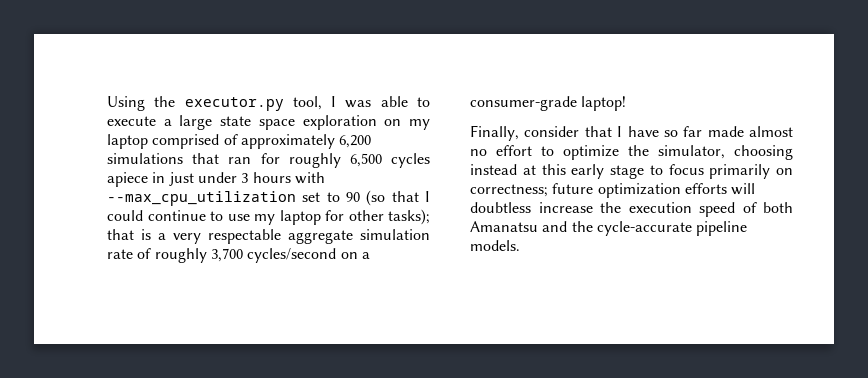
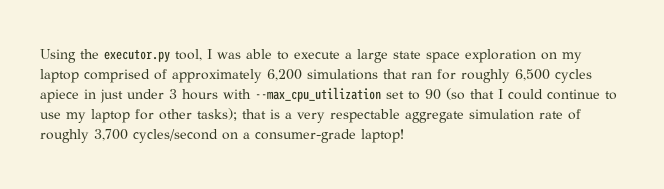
[470,125,793,141] [470,145,793,160] [470,164,793,179] [470,183,756,198] [470,202,793,217] [470,221,748,236] [470,240,520,251] // Finally, consider that I have so far made almost no effort to optimize the simulator, choosing instead at this early stage to focus primarily on correctness; future optimization efforts will doubtless increase the execution speed of both Amanatsu and the cycle-accurate pipeline models. -> (404, 136) none

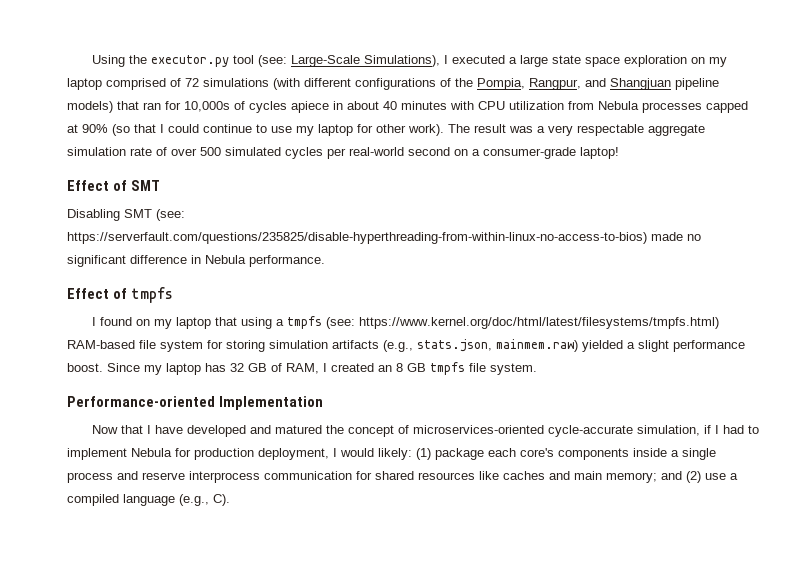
[175,49,340,61] tool, I was able to execute -> [232,55,505,67] tool (see: Large-Scale Simulations), I executed
[172,69,378,83] approximately 6,200 simulations -> [185,78,719,90] [67,101,113,113] 72 simulations (with different configurations of the Pompia, Rangpur, and Shangjuan pipeline models)
[461,69,550,83] roughly 6,500 -> [184,101,245,112] 10,000s of
[100,87,441,103] just under 3 hours with --max_cpu_utilization set to 90 -> [347,101,748,113] [67,124,108,133] about 40 minutes with CPU utilization from Nebula processes capped at 90%
[197,108,280,121] tasks); that is -> [408,124,533,136] work). The result was
[40,129,404,143] roughly 3,700 cycles/second on a consumer-grade laptop! -> [171,147,619,159] [67,180,160,191] [67,209,185,221] [67,232,701,244] [67,255,325,267] [67,287,173,303] [91,316,719,329] [67,339,745,352] [67,362,537,375] [67,396,323,410] [91,425,759,437] [67,448,716,460] [67,471,738,483] [67,494,230,506] over 500 simulated cycles per real-world second on a consumer-grade laptop! // Effect of SMT // Disabling SMT (see: https://serverfault.com/questions/235825/disable-hyperthreading-from-within-linux-no-access-to-bios) made no significant difference in Nebula performance. // Effect of tmpfs // I found on my laptop that using a tmpfs (see: https://www.kernel.org/doc/html/latest/filesystems/tmpfs.html) RAM-based file system for storing simulation artifacts (e.g., stats.json, mainmem.raw) yielded a slight performance boost. Since my laptop has 32 GB of RAM, I created an 8 GB tmpfs file system. // Performance-oriented Implementation // Now that I have developed and matured the concept of microservices-oriented cycle-accurate simulation, if I had to implement Nebula for production deployment, I would likely: (1) package each core's components inside a single process and reserve interprocess communication for shared resources like caches and main memory; and (2) use a compiled language (e.g., C).

